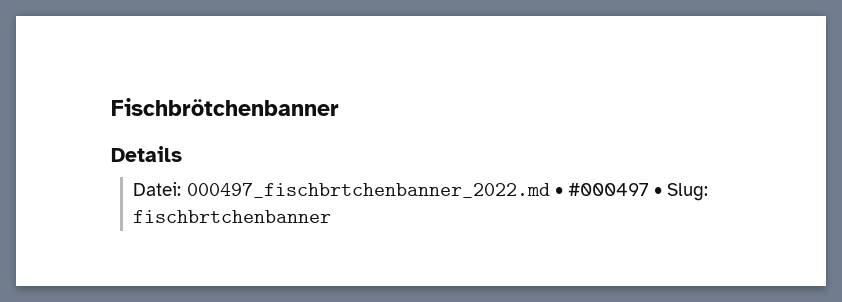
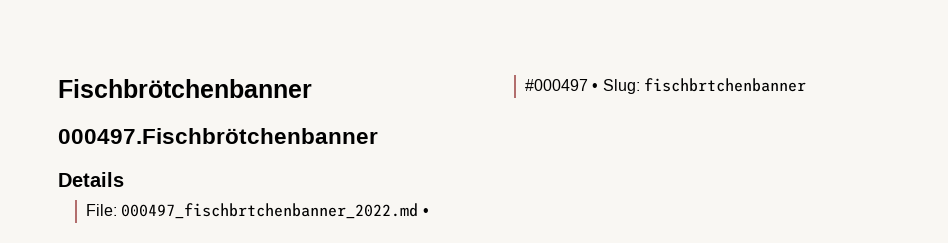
(339, 107) none -> [58,128,378,144] // 000497.Fischbrötchenbanner
[133,182,182,196] Datei: -> [85,204,117,216] File:

